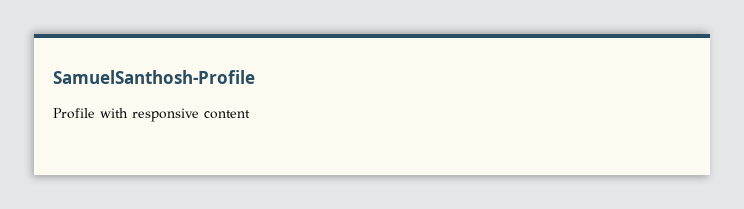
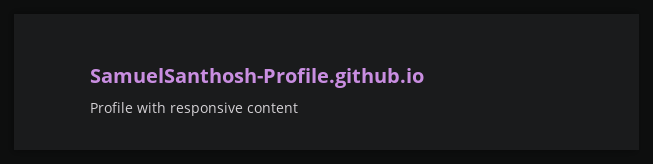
[53,70,255,84] SamuelSanthosh-Profile -> [90,68,424,88] SamuelSanthosh-Profile.github.io

